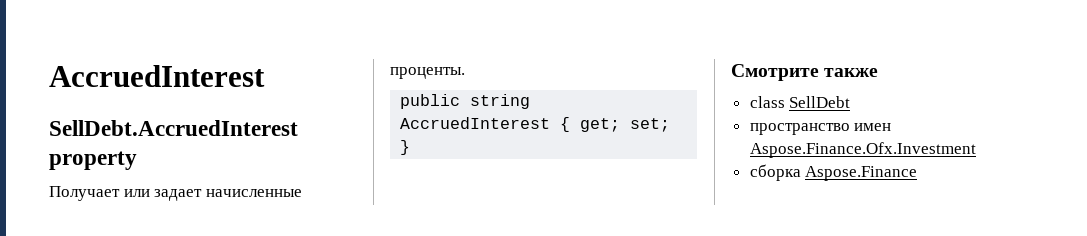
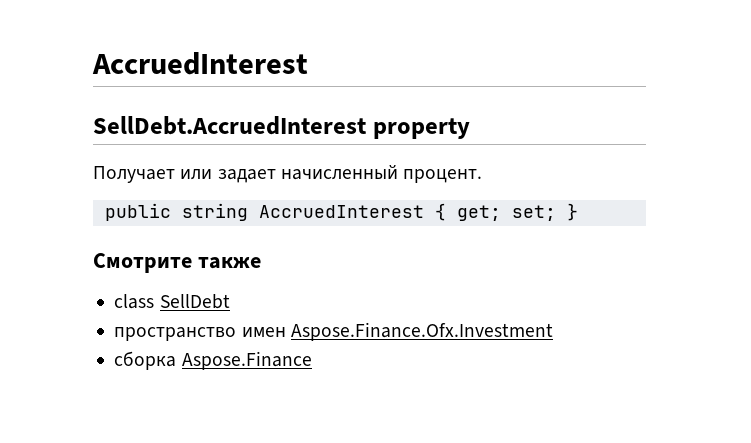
[205,189,302,197] [390,67,465,79] начисленные проценты. -> [280,164,483,183] начисленный процент.

